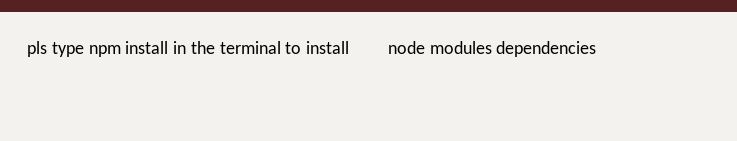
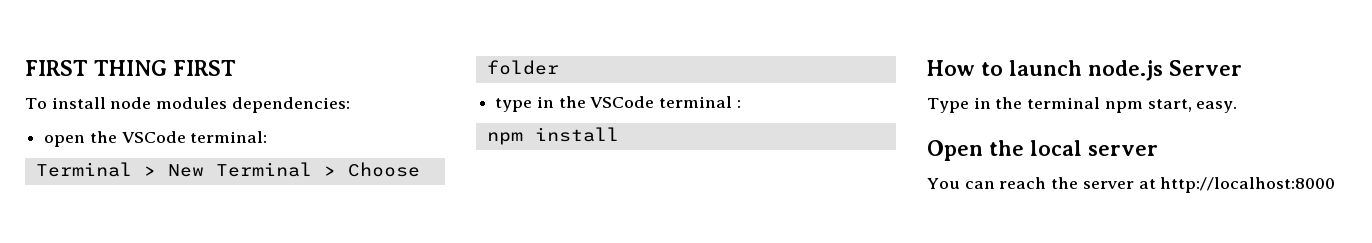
[27,41,597,57] pls type npm install in the terminal to install node modules dependencies -> [25,60,236,76] [25,97,350,113] [44,131,268,147] [35,162,420,177] [486,60,559,75] [495,96,741,112] [486,127,619,145] [927,60,1242,81] [927,97,1238,113] [927,140,1158,161] [927,177,1336,193] FIRST THING FIRST // To install node modules dependencies: // open the VSCode terminal: // Terminal > New Terminal > Choose folder // type in the VSCode terminal : // npm install // How to launch node.js Server // Type in the terminal npm start, easy. // Open the local server // You can reach the server at http://localhost:8000

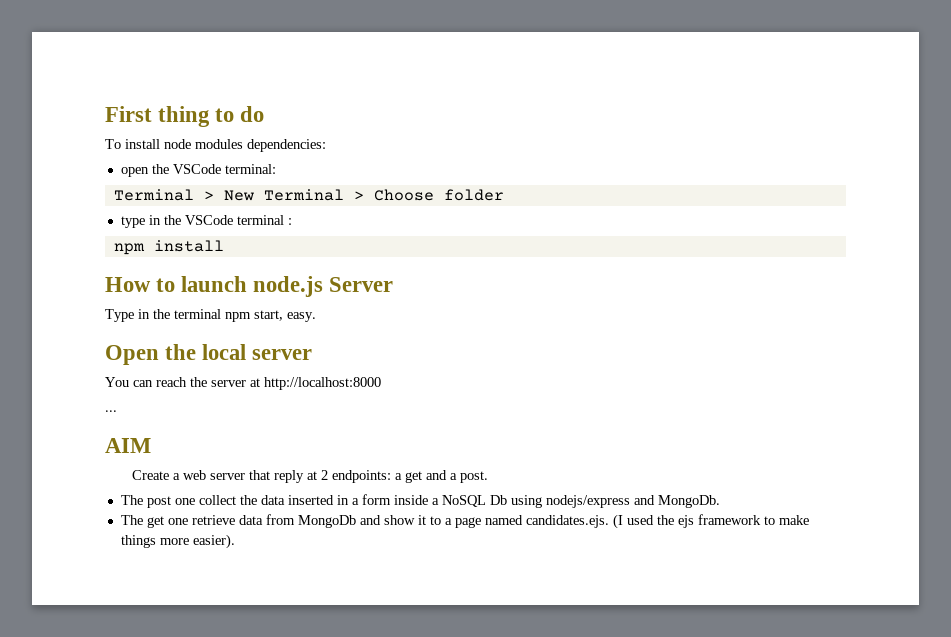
[25,60,236,76] FIRST THING FIRST -> [105,106,265,127] First thing to do
(1336, 185) none -> [105,410,117,412] [105,438,151,453] [132,470,489,483] [120,494,720,508] [120,514,809,529] [120,534,235,549] // ... // AIM // Create a web server that reply at 2 endpoints: a get and a post. // The post one collect the data inserted in a form inside a NoSQL Db using nodejs/express and MongoDb. // The get one retrieve data from MongoDb and show it to a page named candidates.ejs. (I used the ejs framework to make things more easier).

